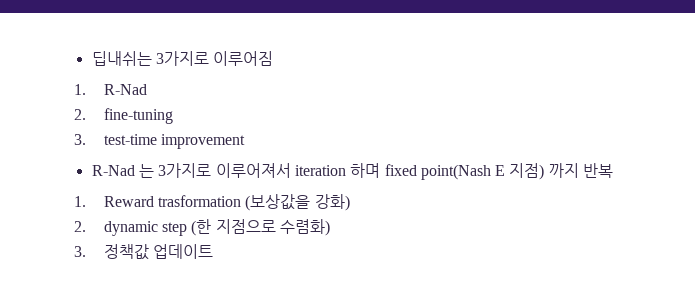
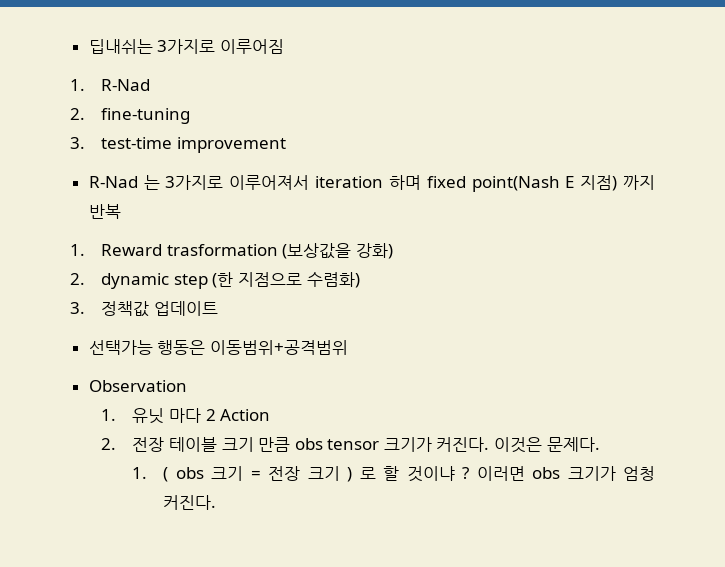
(213, 251) none -> [88,340,348,355] [88,380,187,392] [101,408,271,424] [101,437,600,453] [132,466,656,482] [163,495,217,510] // 선택가능 행동은 이동범위+공격범위 // Observation // 1. 유닛 마다 2 Action // 2. 전장 테이블 크기 만큼 obs tensor 크기가 커진다. 이것은 문제다. // 1. ( obs 크기 = 전장 크기 ) 로 할 것이냐 ? 이러면 obs 크기가 엄청 커진다.

